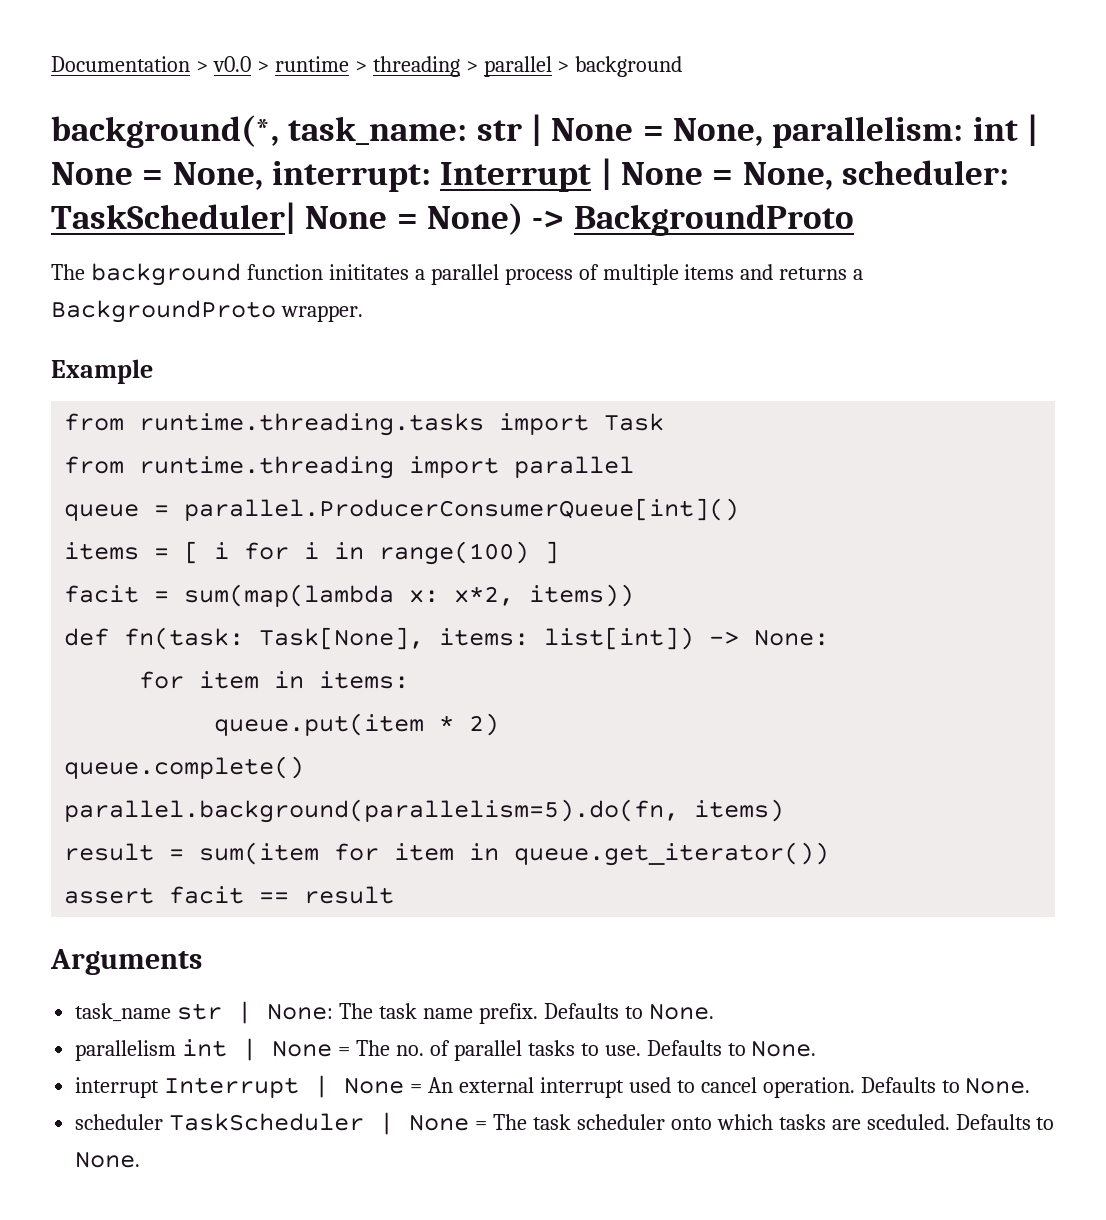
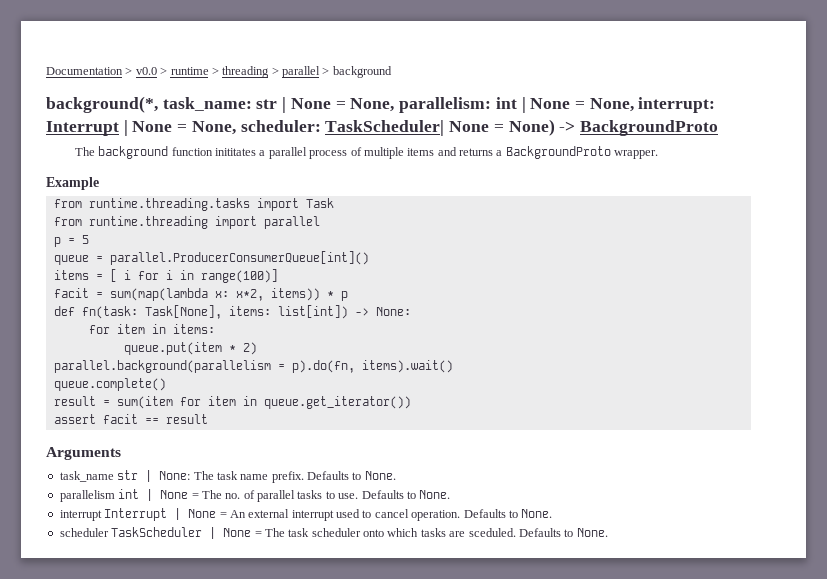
(635, 467) none -> [53,235,89,247] // p = 5
[379,541,560,565] range(100) ] -> [200,269,278,283] range(100)]
(635, 595) none -> [326,291,348,301] * p
(500, 724) none -> [53,360,453,373] // parallel.background(parallelism = p).do(fn, items).wait()
[64,799,785,823] // parallel.background(parallelism=5).do(fn, items) -> (166, 384) none

